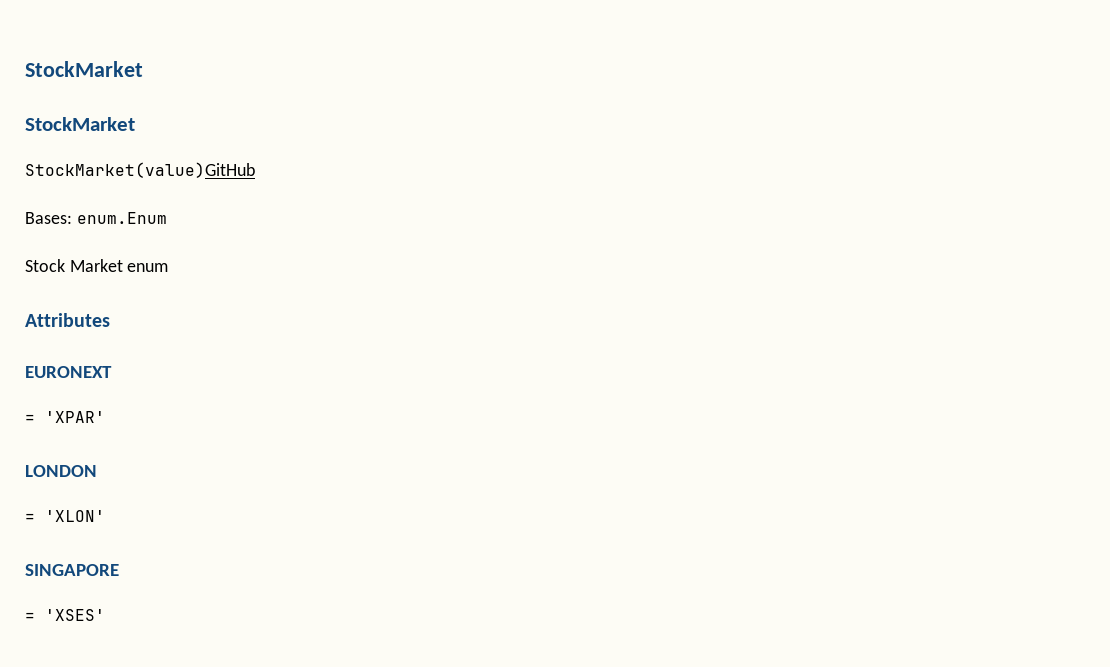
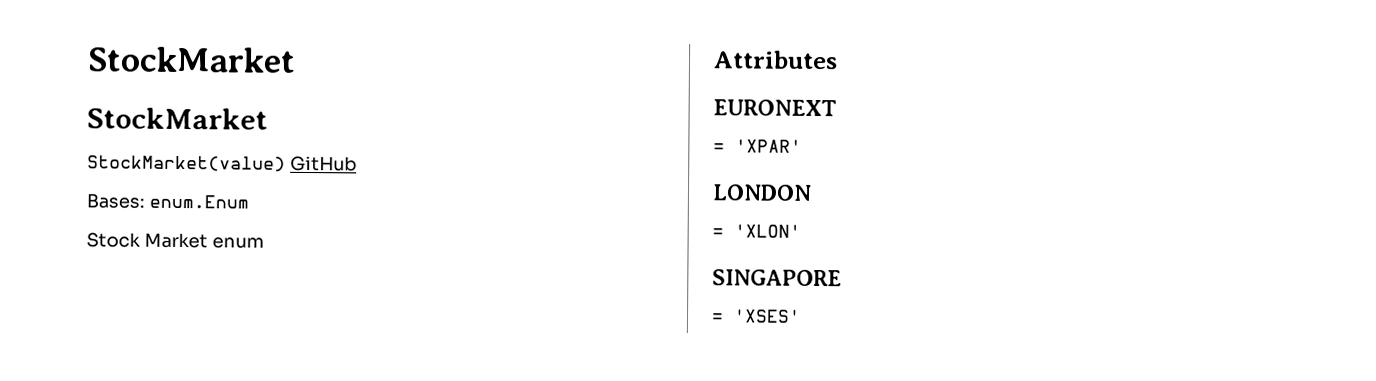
[25,162,255,178] StockMarket(value)GitHub -> [87,155,357,172] StockMarket(value) GitHub

